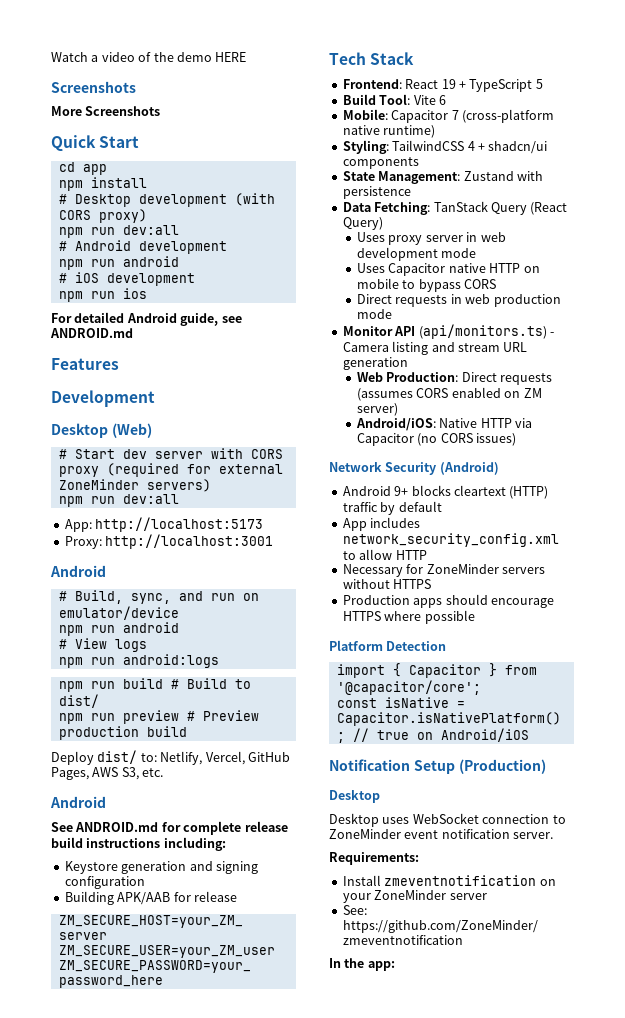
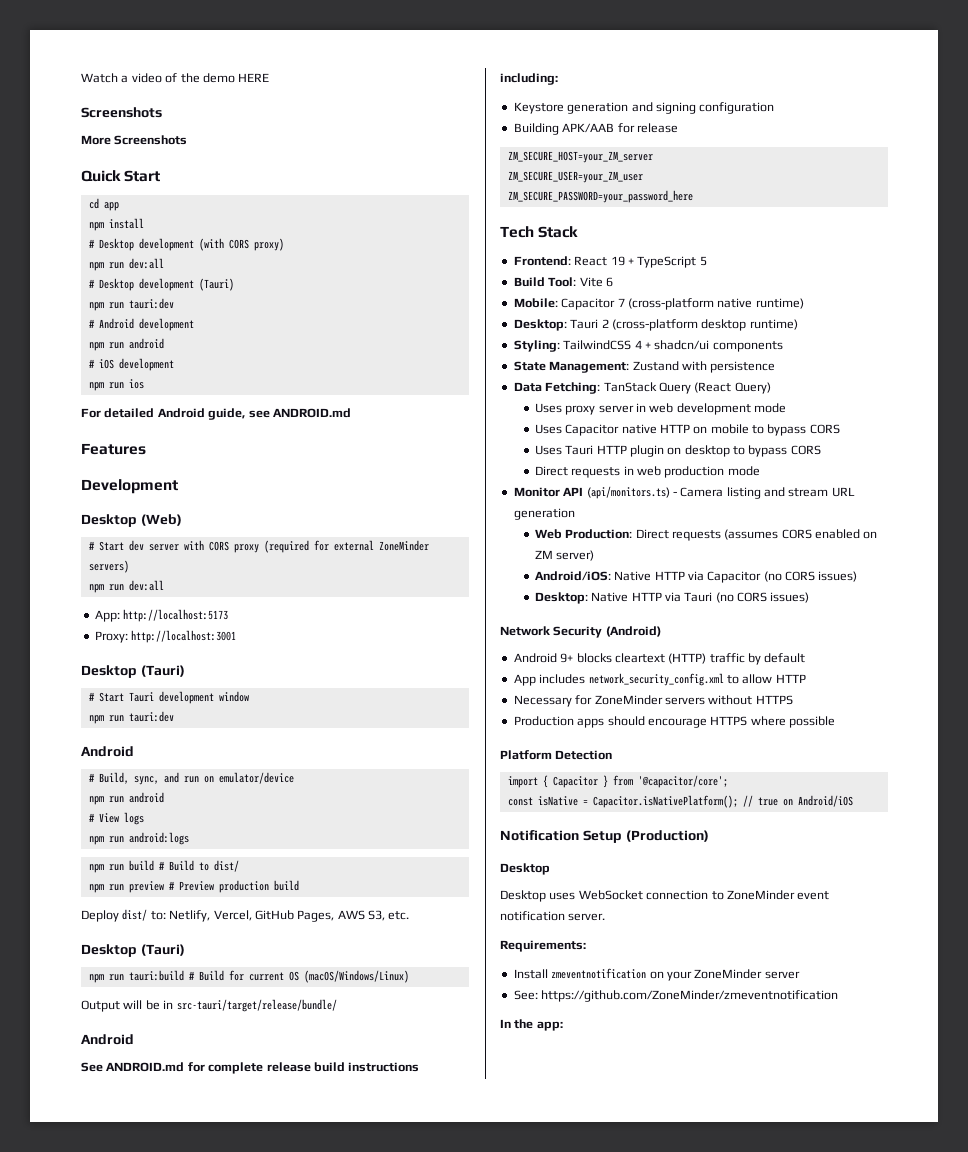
(179, 230) none -> [88,278,234,291] [88,298,174,311] // # Desktop development (Tauri) // npm run tauri:dev
(274, 541) none -> [81,665,185,678] [88,691,249,704] [88,711,174,724] // Desktop (Tauri) // # Start Tauri development window // npm run tauri:dev
(164, 772) none -> [81,944,185,957] [88,970,409,983] [81,999,337,1012] // Desktop (Tauri) // npm run tauri:build # Build for current OS (macOS/Windows/Linux) // Output will be in src-tauri/target/release/bundle/
(436, 131) none -> [513,319,798,331] // Desktop: Tauri 2 (cross-platform desktop runtime)
(497, 284) none -> [534,445,821,457] // Uses Tauri HTTP plugin on desktop to bypass CORS
(517, 439) none -> [534,592,810,604] // Desktop: Native HTTP via Tauri (no CORS issues)

